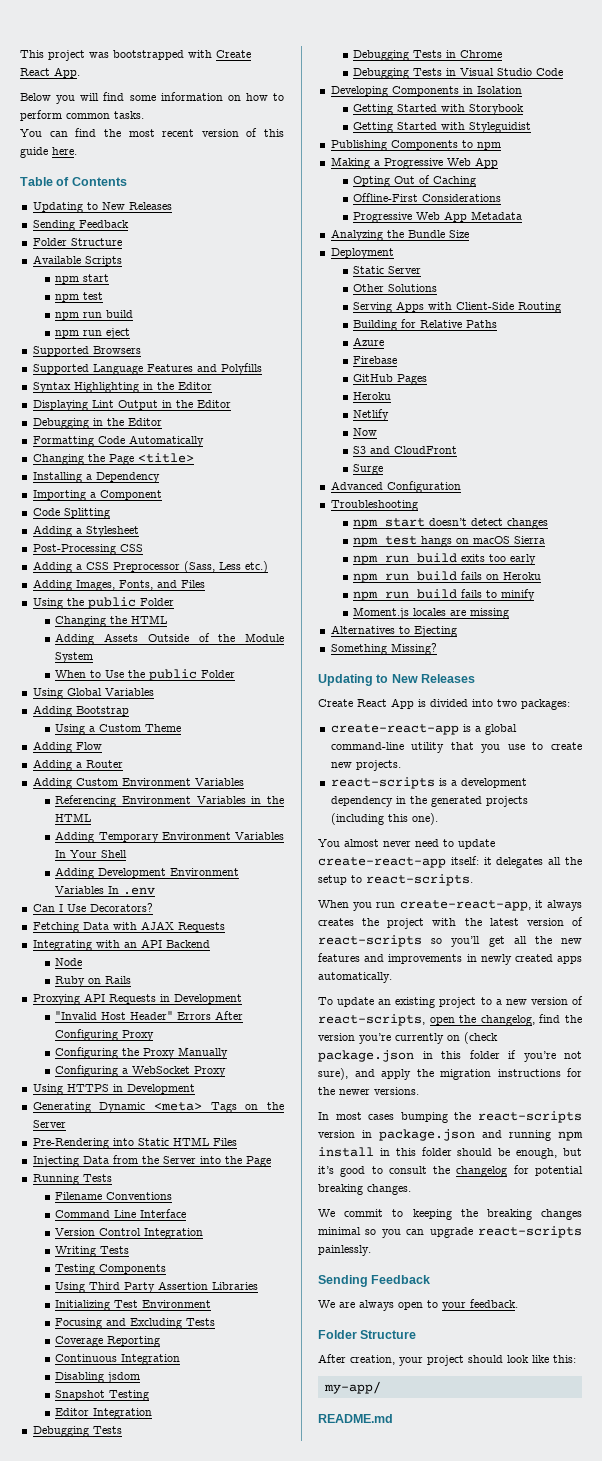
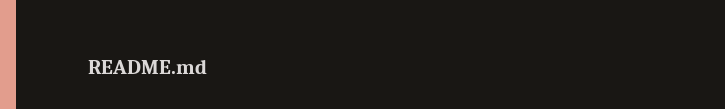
[20,50,251,61] [20,67,80,78] [20,92,284,104] [20,110,144,121] [20,128,284,137] [20,147,77,158] [20,177,127,186] [32,202,172,213] [32,220,129,231] [32,238,122,246] [32,255,122,266] [55,274,110,284] [55,292,104,302] [55,310,134,320] [55,328,131,339] [32,346,141,356] [32,363,262,375] [32,382,212,393] [32,400,231,411] [32,418,162,429] [32,435,204,447] [32,453,194,465] [32,472,160,483] [32,490,162,501] [32,508,110,519] [32,525,139,537] [32,544,143,555] [32,561,268,573] [32,579,205,591] [32,597,174,609] [55,615,168,627] [55,633,284,645] [55,652,94,663] [55,669,236,681] [32,688,154,699] [32,705,129,717] [55,724,182,735] [32,741,102,753] [32,759,123,771] [32,777,244,789] [55,795,284,807] [55,813,92,822] [55,831,284,843] [55,850,128,858] [55,867,240,879] [55,886,156,895] [32,903,153,912] [32,921,225,933] [32,939,210,951] [55,958,83,966] [55,976,132,987] [32,993,242,1005] [55,1011,244,1020] [55,1029,155,1041] [55,1047,229,1059] [55,1065,227,1077] [32,1084,195,1095] [32,1102,284,1113] [32,1120,66,1128] [32,1137,237,1149] [32,1155,271,1167] [32,1174,112,1185] [55,1192,173,1200] [55,1209,187,1218] [55,1228,204,1239] [55,1246,130,1257] [55,1264,167,1275] [55,1281,259,1293] [55,1300,212,1311] [55,1318,216,1329] [55,1336,161,1347] [55,1354,181,1365] [55,1372,141,1383] [55,1390,150,1401] [55,1408,153,1419] [32,1426,122,1437] [353,50,503,61] [353,68,564,79] [330,86,522,97] [353,104,525,115] [353,122,532,133] [330,140,501,151] [330,157,498,169] [353,175,477,187] [353,193,502,202] [353,211,523,223] [330,229,469,241] [330,248,394,259] [353,266,422,274] [353,284,438,292] [353,301,562,313] [353,319,498,331] [353,337,385,346] [353,356,398,364] [353,374,428,385] [353,392,392,400] [353,409,390,421] [353,428,378,436] [353,446,458,454] [353,464,384,475] [330,481,461,493] [330,500,418,511] [353,518,549,529] [353,536,546,547] [353,553,537,565] [353,571,542,583] [353,589,536,601] [353,607,510,619] [330,625,457,637] [330,643,437,655] [318,674,476,686] [318,698,570,710] [330,724,517,735] [330,742,582,753] [330,760,401,771] [330,777,527,789] [330,796,528,807] [330,813,438,825] [318,839,495,849] [318,856,582,868] [318,874,473,886] [318,900,582,911] [318,917,583,929] [318,935,582,947] [318,953,582,965] [318,972,392,983] [318,996,583,1008] [318,1014,582,1026] [318,1032,498,1044] [318,1050,582,1062] [318,1068,582,1080] [318,1087,419,1095] [318,1111,582,1123] [318,1129,583,1141] [318,1147,582,1159] [318,1165,583,1177] [318,1184,411,1195] [318,1209,582,1220] [318,1226,582,1238] [318,1245,371,1256] [318,1275,431,1287] [318,1299,518,1311] [318,1330,417,1339] [318,1354,576,1366] [323,1381,381,1394] This project was bootstrapped with Create React App. // Below you will find some information on how to perform common tasks. // You can find the most recent version of this guide here. // Table of Contents // Updating to New Releases // Sending Feedback // Folder Structure // Available Scripts // npm start // npm test // npm run build // npm run eject // Supported Browsers // Supported Language Features and Polyfills // Syntax Highlighting in the Editor // Displaying Lint Output in the Editor // Debugging in the Editor // Formatting Code Automatically // Changing the Page <title> // Installing a Dependency // Importing a Component // Code Splitting // Adding a Stylesheet // Post-Processing CSS // Adding a CSS Preprocessor (Sass, Less etc.) // Adding Images, Fonts, and Files // Using the public Folder // Changing the HTML // Adding Assets Outside of the Module System // When to Use the public Folder // Using Global Variables // Adding Bootstrap // Using a Custom Theme // Adding Flow // Adding a Router // Adding Custom Environment Variables // Referencing Environment Variables in the HTML // Adding Temporary Environment Variables In Your Shell // Adding Development Environment Variables In .env // Can I Use Decorators? // Fetching Data with AJAX Requests // Integrating with an API Backend // Node // Ruby on Rails // Proxying API Requests in Development // "Invalid Host Header" Errors After Configuring Proxy // Configuring the Proxy Manually // Configuring a WebSocket Proxy // Using HTTPS in Development // Generating Dynamic <meta> Tags on the Server // Pre-Rendering into Static HTML Files // Injecting Data from the Server into the Page // Running Tests // Filename Conventions // Command Line Interface // Version Control Integration // Writing Tests // Testing Components // Using Third Party Assertion Libraries // Initializing Test Environment // Focusing and Excluding Tests // Coverage Reporting // Continuous Integration // Disabling jsdom // Snapshot Testing // Editor Integration // Debugging Tests // Debugging Tests in Chrome // Debugging Tests in Visual Studio Code // Developing Components in Isolation // Getting Started with Storybook // Getting Started with Styleguidist // Publishing Components to npm // Making a Progressive Web App // Opting Out of Caching // Offline-First Considerations // Progressive Web App Metadata // Analyzing the Bundle Size // Deployment // Static Server // Other Solutions // Serving Apps with Client-Side Routing // Building for Relative Paths // Azure // Firebase // GitHub Pages // Heroku // Netlify // Now // S3 and CloudFront // Surge // Advanced Configuration // Troubleshooting // npm start doesn’t detect changes // npm test hangs on macOS Sierra // npm run build exits too early // npm run build fails on Heroku // npm run build fails to minify // Moment.js locales are missing // Alternatives to Ejecting // Something Missing? // Updating to New Releases // Create React App is divided into two packages: // create-react-app is a global command-line utility that you use to create new projects. // react-scripts is a development dependency in the generated projects (including this one). // You almost never need to update create-react-app itself: it delegates all the setup to react-scripts. // When you run create-react-app, it always creates the project with the latest version of react-scripts so you’ll get all the new features and improvements in newly created apps automatically. // To update an existing project to a new version of react-scripts, open the changelog, find the version you’re currently on (check package.json in this folder if you’re not sure), and apply the migration instructions for the newer versions. // In most cases bumping the react-scripts version in package.json and running npm install in this folder should be enough, but it’s good to consult the changelog for potential breaking changes. // We commit to keeping the breaking changes minimal so you can upgrade react-scripts painlessly. // Sending Feedback // We are always open to your feedback. // Folder Structure // After creation, your project should look like this: // my-app/ // -> (88, 66) none

